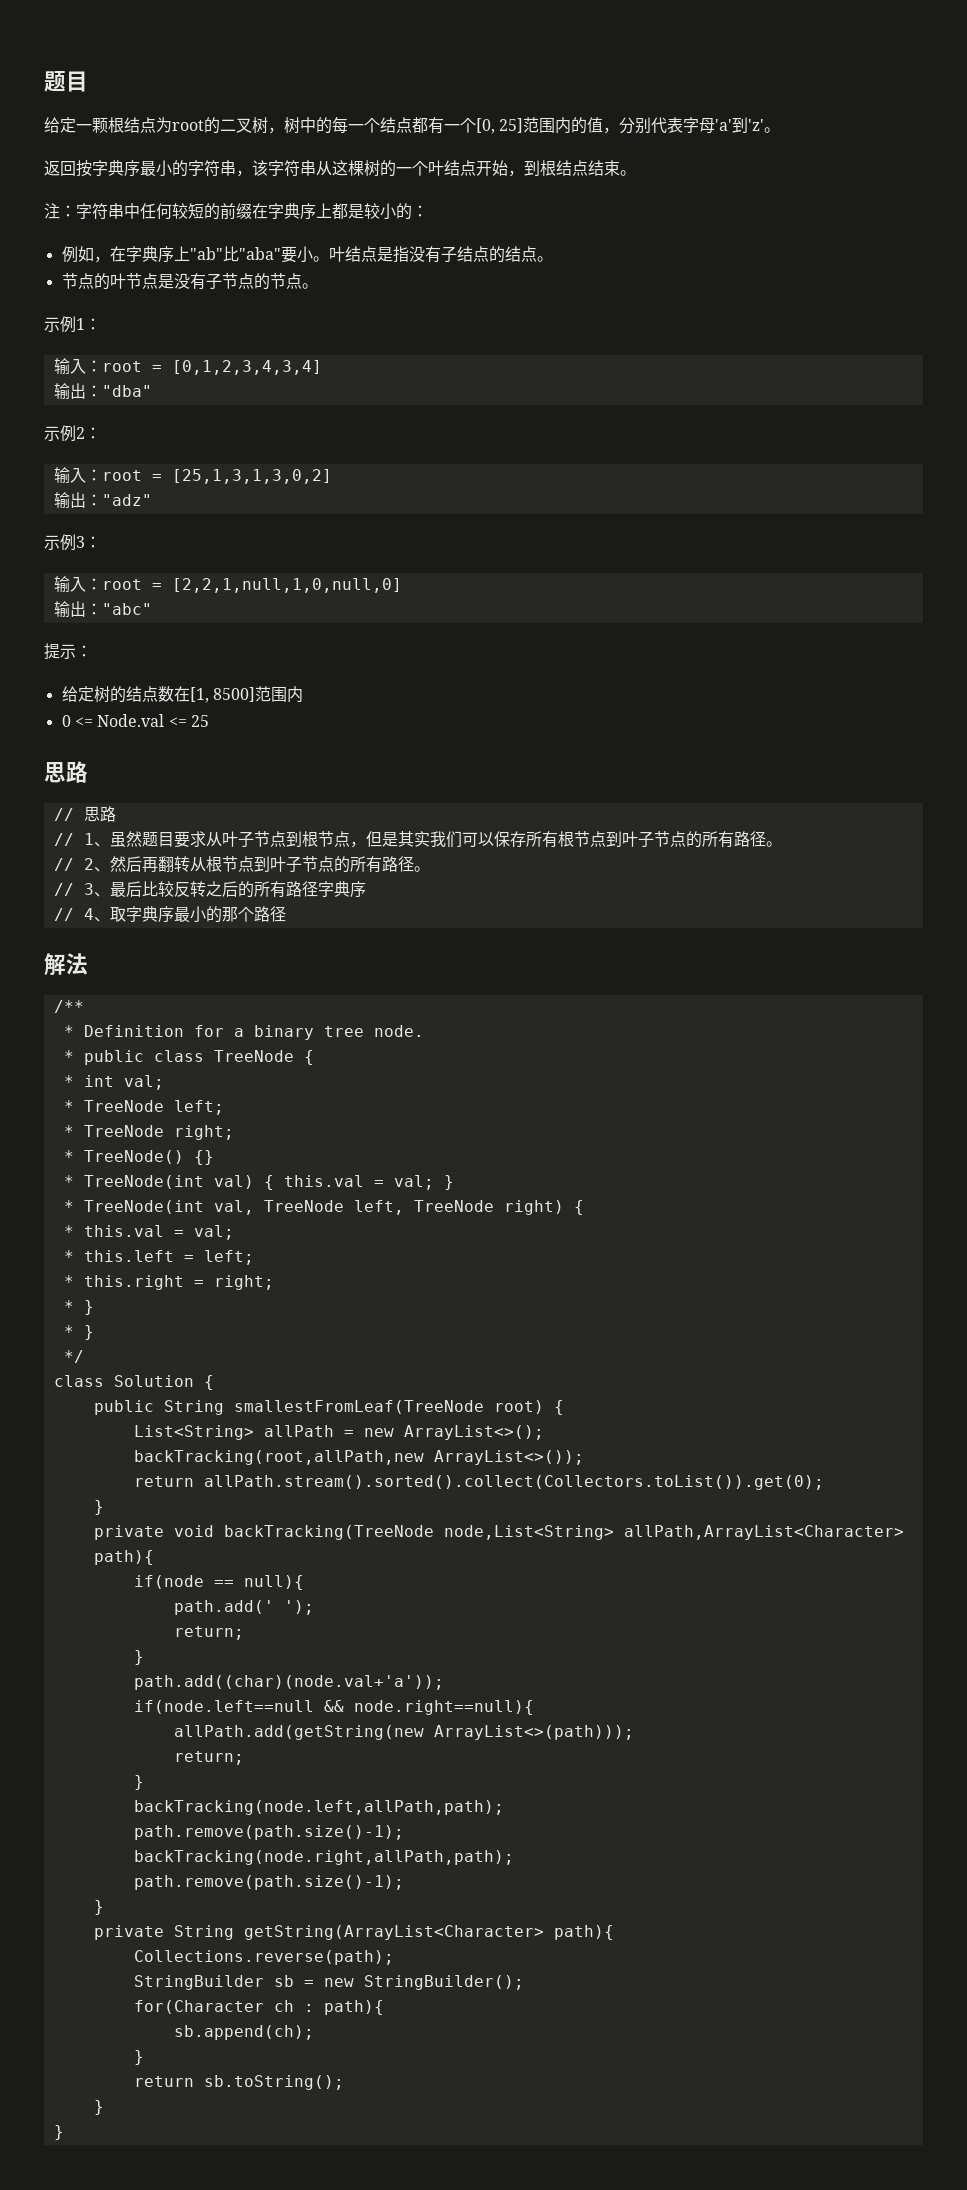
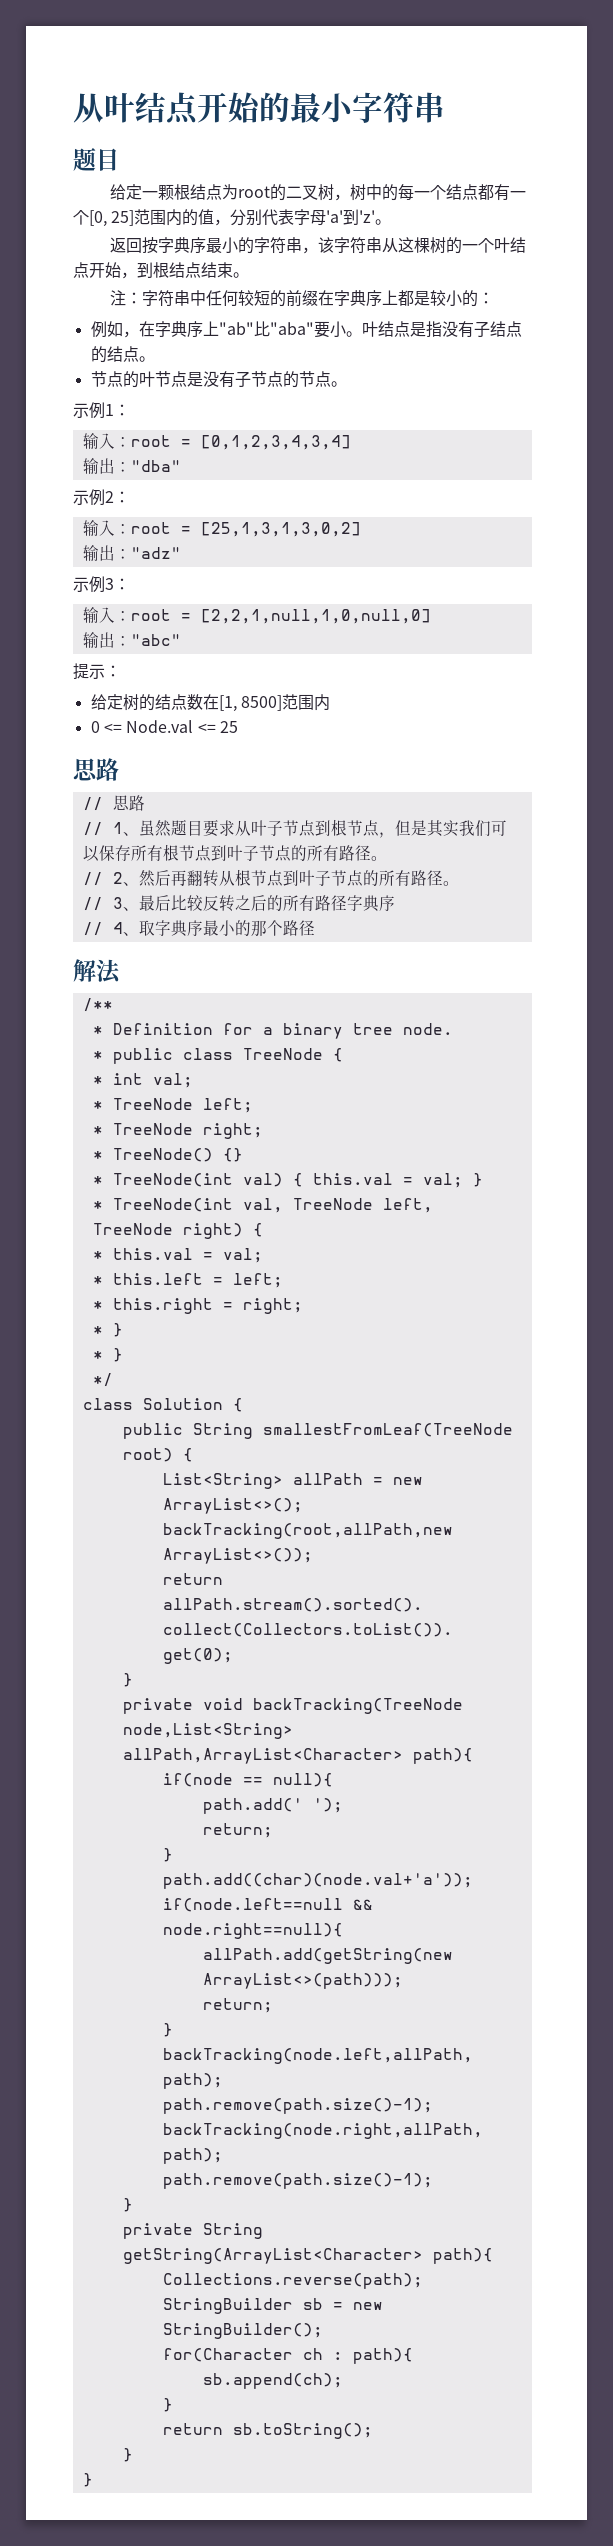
(44, 81) none -> [73,92,445,125] 从叶结点开始的最小字符串 //

